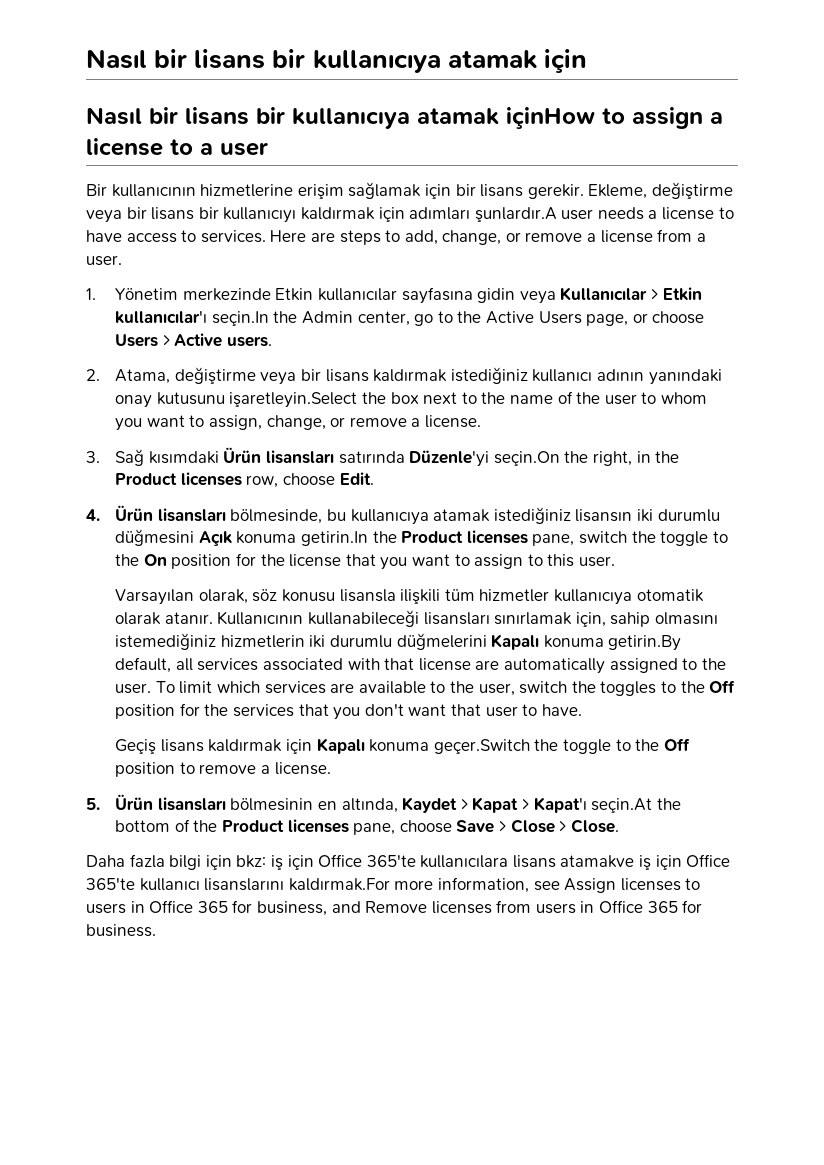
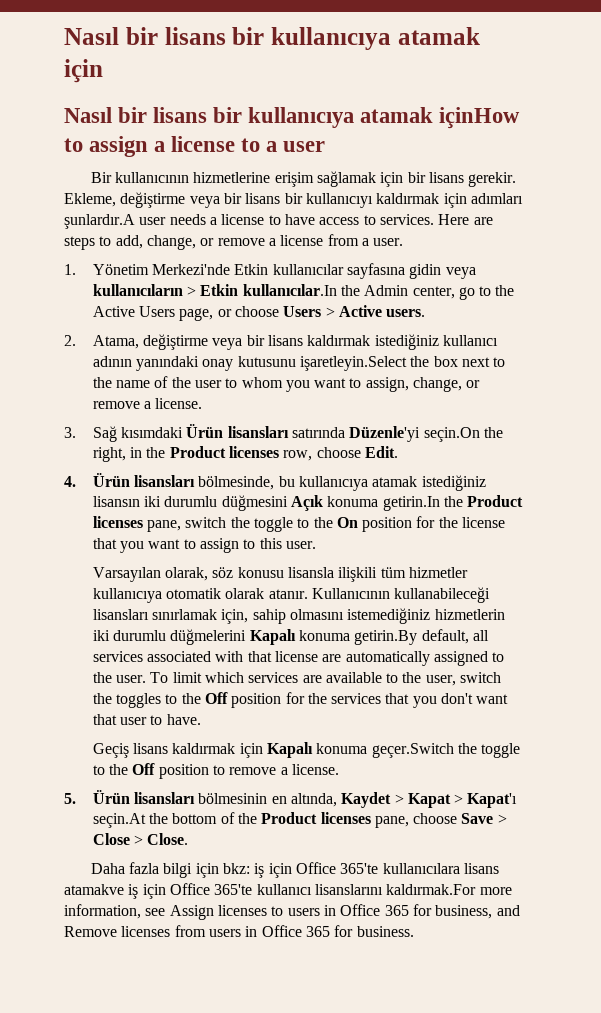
[182,288,271,301] merkezinde -> [151,264,230,275] Merkezi'nde
[560,287,648,301] Kullanıcılar -> [92,284,183,296] kullanıcıların
[115,311,269,326] kullanıcılar'ı seçin.In -> [242,284,337,296] kullanıcılar.In

